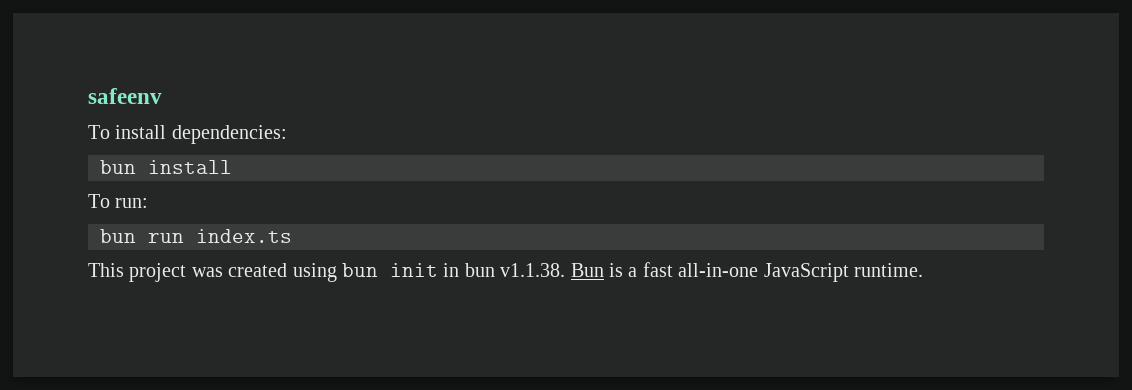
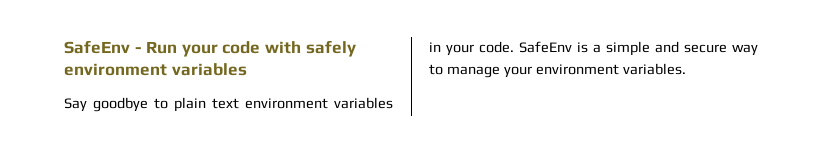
[88,88,162,104] [88,125,287,144] [100,160,232,174] [88,194,149,208] [100,229,292,243] [88,262,923,282] safeenv // To install dependencies: // bun install // To run: // bun run index.ts // This project was created using bun init in bun v1.1.38. Bun is a fast all-in-one JavaScript runtime. -> [64,40,356,57] [64,63,247,76] [64,97,393,112] [429,41,758,56] [429,63,686,78] SafeEnv - Run your code with safely environment variables // Say goodbye to plain text environment variables in your code. SafeEnv is a simple and secure way to manage your environment variables.

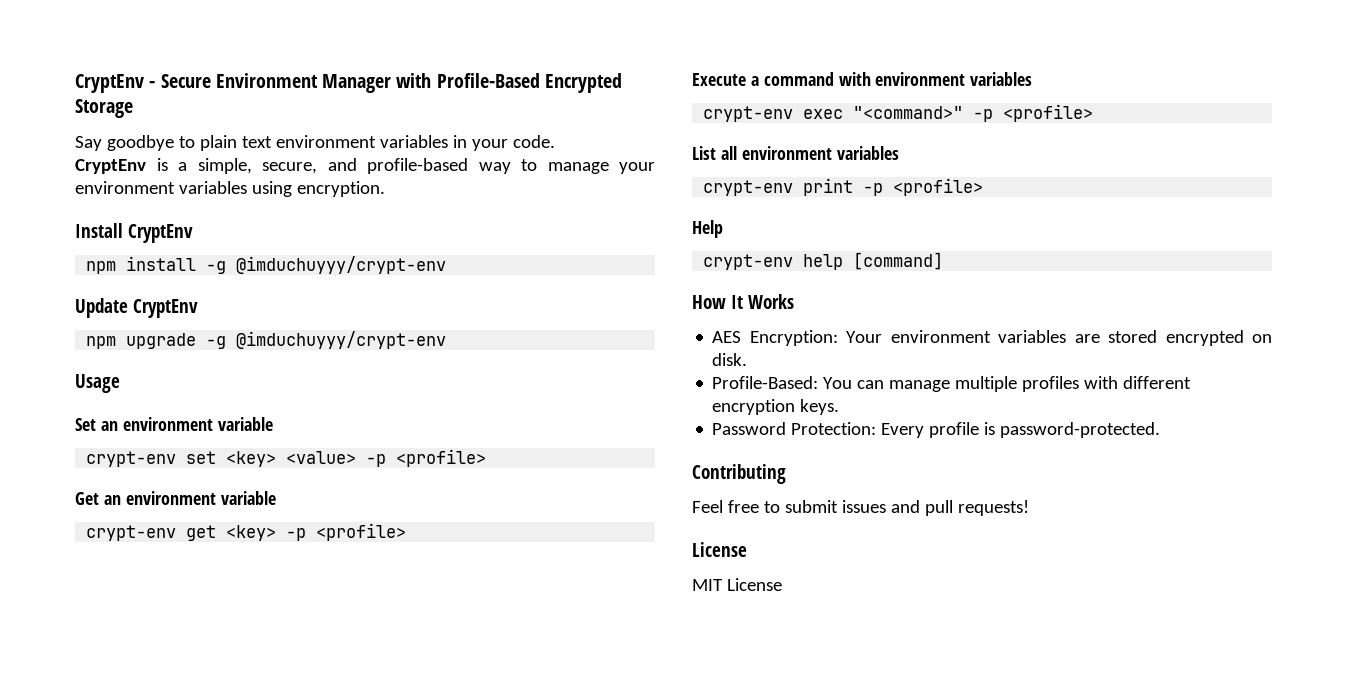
[64,40,356,57] [64,63,247,76] SafeEnv - Run your code with safely environment variables -> [75,73,622,93] [75,99,133,118] CryptEnv - Secure Environment Manager with Profile-Based Encrypted Storage
[519,41,572,53] SafeEnv -> [75,159,146,174] // CryptEnv
[606,41,727,56] simple and secure -> [197,158,468,174] simple, secure, and profile-based
[622,63,686,75] variables. -> [178,181,385,197] [75,223,193,243] [86,256,447,274] [75,298,198,318] [86,331,447,349] [75,374,120,393] [75,417,273,431] [86,449,487,467] [75,491,276,505] [86,523,407,541] [692,72,1033,86] [703,104,1094,122] [692,146,899,160] [703,178,984,196] [692,220,723,238] [703,252,944,270] [692,294,794,309] [712,330,1272,346] [712,353,748,366] [712,376,1192,392] [712,399,840,415] [712,422,1161,438] [692,464,786,484] [692,500,1029,516] [692,542,747,557] [692,578,782,591] variables using encryption. // Install CryptEnv // npm install -g @imduchuyyy/crypt-env // Update CryptEnv // npm upgrade -g @imduchuyyy/crypt-env // Usage // Set an environment variable // crypt-env set <key> <value> -p <profile> // Get an environment variable // crypt-env get <key> -p <profile> // Execute a command with environment variables // crypt-env exec "<command>" -p <profile> // List all environment variables // crypt-env print -p <profile> // Help // crypt-env help [command] // How It Works // AES Encryption: Your environment variables are stored encrypted on disk. // Profile-Based: You can manage multiple profiles with different encryption keys. // Password Protection: Every profile is password-protected. // Contributing // Feel free to submit issues and pull requests! // License // MIT License

